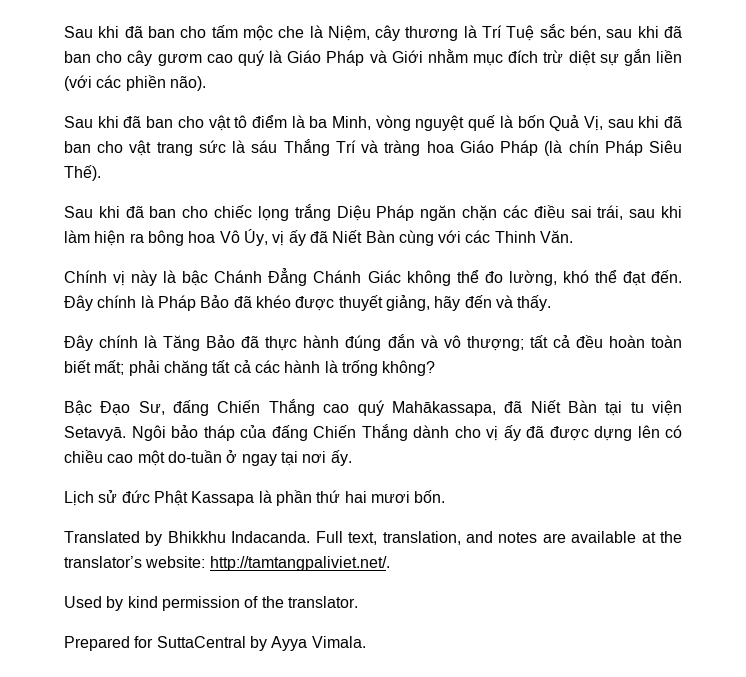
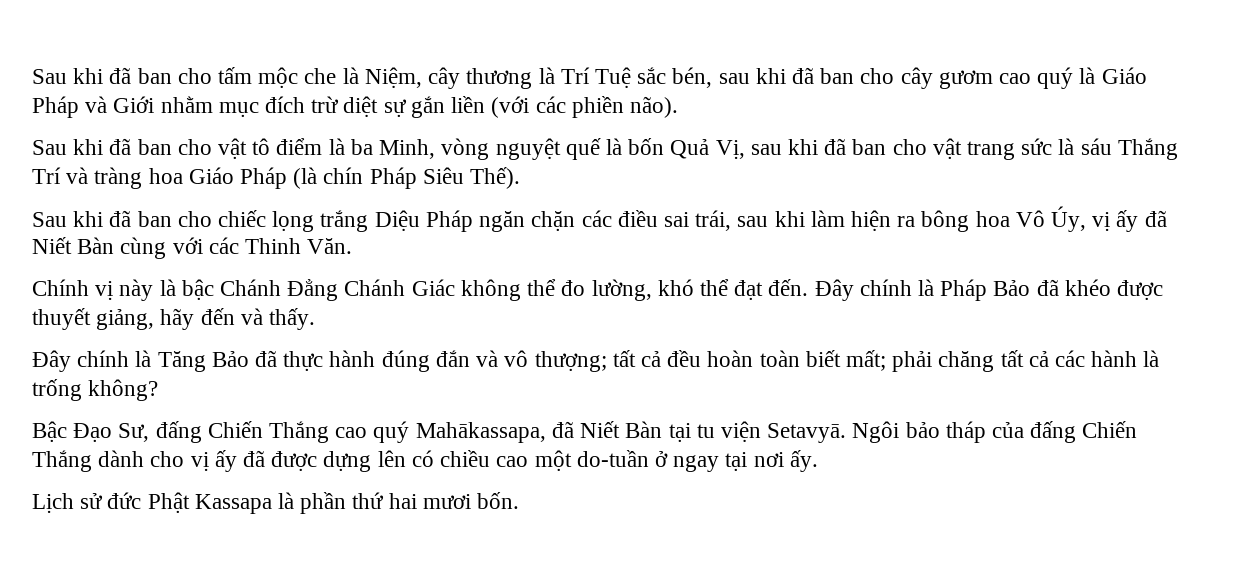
[64,531,682,546] [64,556,390,571] [64,596,358,611] [64,636,366,651] // Translated by Bhikkhu Indacanda. Full text, translation, and notes are available at the translator’s website: http://tamtangpaliviet.net/. // Used by kind permission of the translator. // Prepared for SuttaCentral by Ayya Vimala. -> (520, 500) none

